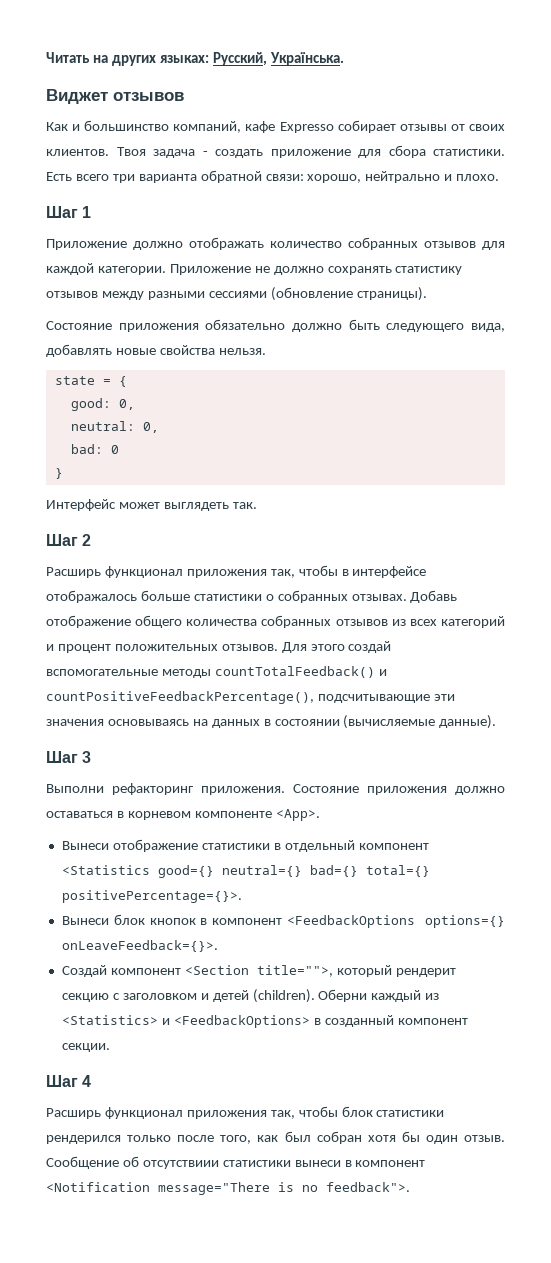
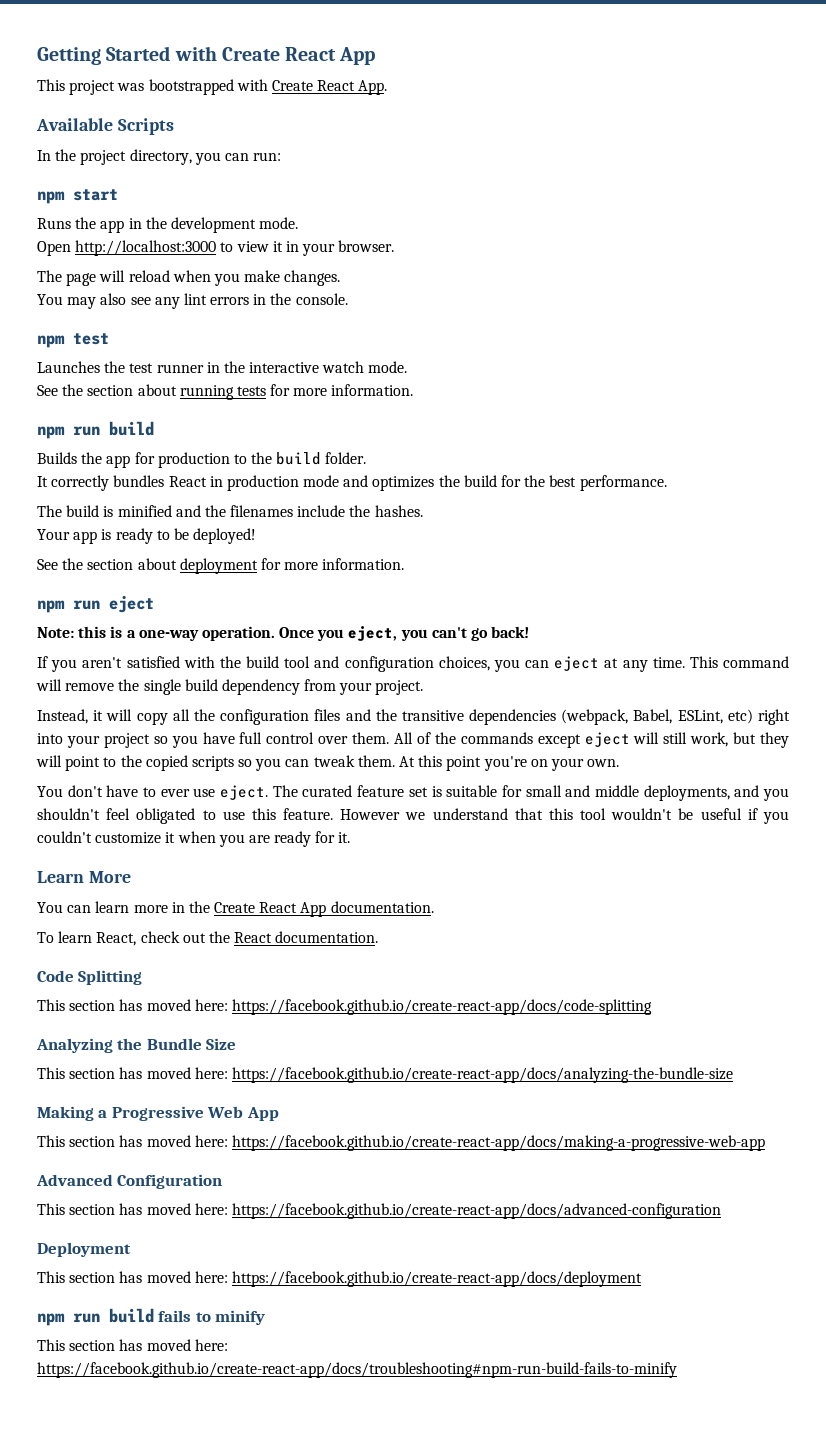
[46,52,344,66] [46,89,184,104] [46,120,505,133] [46,145,505,158] [46,170,500,183] [46,206,92,218] [46,237,505,250] [46,263,463,275] [46,287,427,301] [46,319,506,332] [46,344,266,357] [54,376,127,387] [70,398,135,411] [70,421,159,433] [70,444,119,454] [54,468,63,479] [46,499,257,511] [46,534,92,546] [46,565,427,578] [46,590,458,603] [46,615,505,628] [46,641,392,653] [46,666,387,678] [46,691,455,704] [46,715,497,729] [46,751,92,763] [46,783,505,795] [46,809,320,821] [61,839,429,852] [61,865,430,878] [61,890,242,903] [61,914,505,928] [61,940,218,952] [61,965,456,977] [61,989,440,1003] [61,1015,468,1028] [61,1043,110,1052] [46,1075,92,1087] [46,1106,445,1119] [46,1131,506,1144] [46,1156,426,1169] [46,1182,410,1195] Читать на других языках: Русский, Українська. // Виджет отзывов // Как и большинство компаний, кафе Expresso собирает отзывы от своих клиентов. Твоя задача - создать приложение для сбора статистики. Есть всего три варианта обратной связи: хорошо, нейтрально и плохо. // Шаг 1 // Приложение должно отображать количество собранных отзывов для каждой категории. Приложение не должно сохранять статистику отзывов между разными сессиями (обновление страницы). // Состояние приложения обязательно должно быть следующего вида, добавлять новые свойства нельзя. // state = { // good: 0, // neutral: 0, // bad: 0 // } // Интерфейс может выглядеть так. // Шаг 2 // Расширь функционал приложения так, чтобы в интерфейсе отображалось больше статистики о собранных отзывах. Добавь отображение общего количества собранных отзывов из всех категорий и процент положительных отзывов. Для этого создай вспомогательные методы countTotalFeedback() и countPositiveFeedbackPercentage(), подсчитывающие эти значения основываясь на данных в состоянии (вычисляемые данные). // Шаг 3 // Выполни рефакторинг приложения. Состояние приложения должно оставаться в корневом компоненте <App>. // Вынеси отображение статистики в отдельный компонент <Statistics good={} neutral={} bad={} total={} positivePercentage={}>. // Вынеси блок кнопок в компонент <FeedbackOptions options={} onLeaveFeedback={}>. // Создай компонент <Section title="">, который рендерит секцию с заголовком и детей (children). Оберни каждый из <Statistics> и <FeedbackOptions> в созданный компонент секции. // Шаг 4 // Расширь функционал приложения так, чтобы блок статистики рендерился только после того, как был собран хотя бы один отзыв. Сообщение об отсутствиии статистики вынеси в компонент <Notification message="There is no feedback">. -> [37,46,376,65] [37,79,388,95] [36,118,174,135] [37,149,282,165] [37,189,118,204] [37,217,299,233] [37,240,395,256] [37,270,341,286] [37,293,348,309] [37,333,109,348] [37,361,408,373] [37,384,414,400] [37,421,154,439] [37,452,367,468] [37,475,667,491] [37,505,423,517] [37,528,257,544] [37,558,405,574] [37,595,154,613] [37,626,530,641] [37,656,789,672] [36,679,424,695] [37,709,790,725] [37,732,789,748] [36,755,620,771] [37,785,790,801] [37,808,789,824] [37,831,351,847] [37,871,131,883] [37,901,434,917] [37,931,379,946] [37,970,143,985] [37,999,652,1015] [36,1038,237,1053] [37,1067,733,1083] [37,1106,279,1121] [37,1135,765,1151] [36,1174,223,1189] [37,1203,721,1219] [37,1242,131,1257] [37,1271,642,1287] [37,1308,266,1326] [37,1339,228,1351] [37,1362,677,1378] Getting Started with Create React App // This project was bootstrapped with Create React App. // Available Scripts // In the project directory, you can run: // npm start // Runs the app in the development mode. // Open http://localhost:3000 to view it in your browser. // The page will reload when you make changes. // You may also see any lint errors in the console. // npm test // Launches the test runner in the interactive watch mode. // See the section about running tests for more information. // npm run build // Builds the app for production to the build folder. // It correctly bundles React in production mode and optimizes the build for the best performance. // The build is minified and the filenames include the hashes. // Your app is ready to be deployed! // See the section about deployment for more information. // npm run eject // Note: this is a one-way operation. Once you eject, you can't go back! // If you aren't satisfied with the build tool and configuration choices, you can eject at any time. This command will remove the single build dependency from your project. // Instead, it will copy all the configuration files and the transitive dependencies (webpack, Babel, ESLint, etc) right into your project so you have full control over them. All of the commands except eject will still work, but they will point to the copied scripts so you can tweak them. At this point you're on your own. // You don't have to ever use eject. The curated feature set is suitable for small and middle deployments, and you shouldn't feel obligated to use this feature. However we understand that this tool wouldn't be useful if you couldn't customize it when you are ready for it. // Learn More // You can learn more in the Create React App documentation. // To learn React, check out the React documentation. // Code Splitting // This section has moved here: https://facebook.github.io/create-react-app/docs/code-splitting // Analyzing the Bundle Size // This section has moved here: https://facebook.github.io/create-react-app/docs/analyzing-the-bundle-size // Making a Progressive Web App // This section has moved here: https://facebook.github.io/create-react-app/docs/making-a-progressive-web-app // Advanced Configuration // This section has moved here: https://facebook.github.io/create-react-app/docs/advanced-configuration // Deployment // This section has moved here: https://facebook.github.io/create-react-app/docs/deployment // npm run build fails to minify // This section has moved here: https://facebook.github.io/create-react-app/docs/troubleshooting#npm-run-build-fails-to-minify

